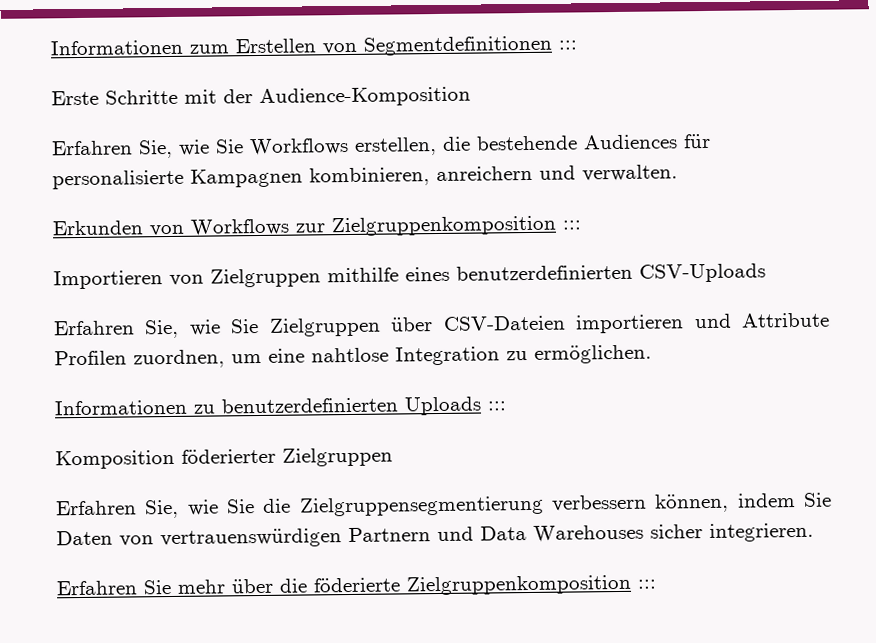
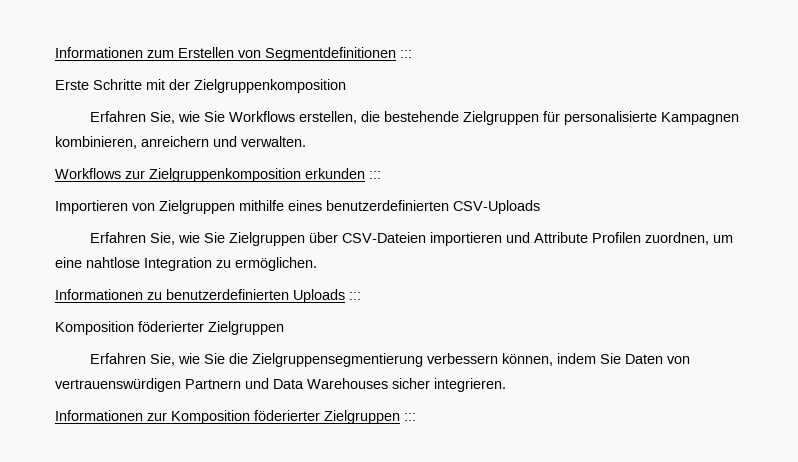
[259,86,471,107] Audience-Komposition -> [194,79,346,93] Zielgruppenkomposition
[583,134,678,150] Audiences -> [463,111,540,125] Zielgruppen
[52,220,185,237] Erkunden von -> (306, 141) none
(557, 226) none -> [305,168,365,179] erkunden
[56,574,632,596] Erfahren Sie mehr über die föderierte Zielgruppenkomposition -> [55,410,400,424] Informationen zur Komposition föderierter Zielgruppen

